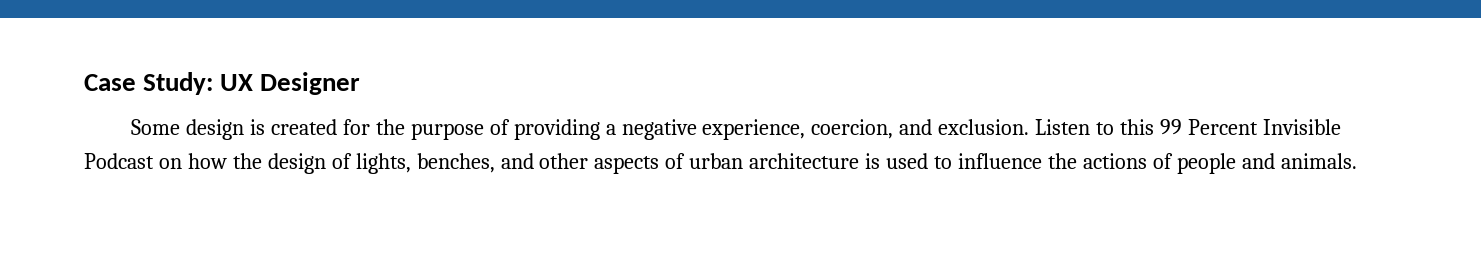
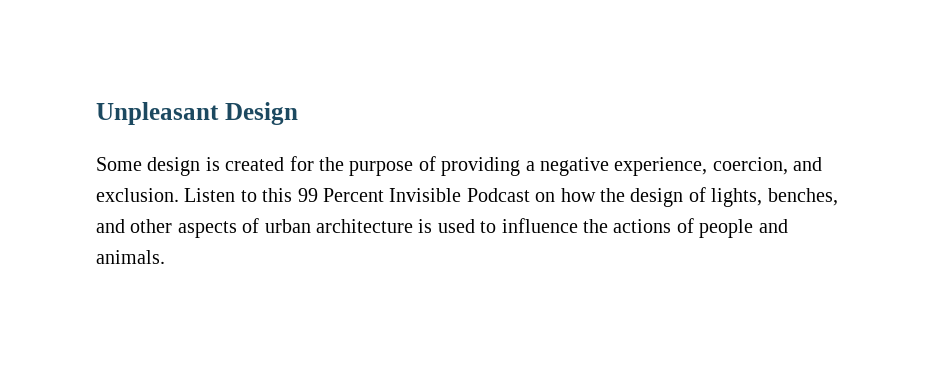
[84,72,361,95] Case Study: UX Designer -> [96,102,298,125] Unpleasant Design

